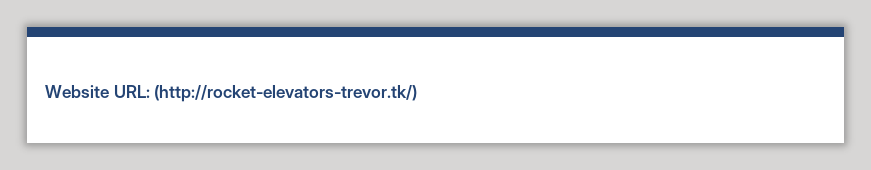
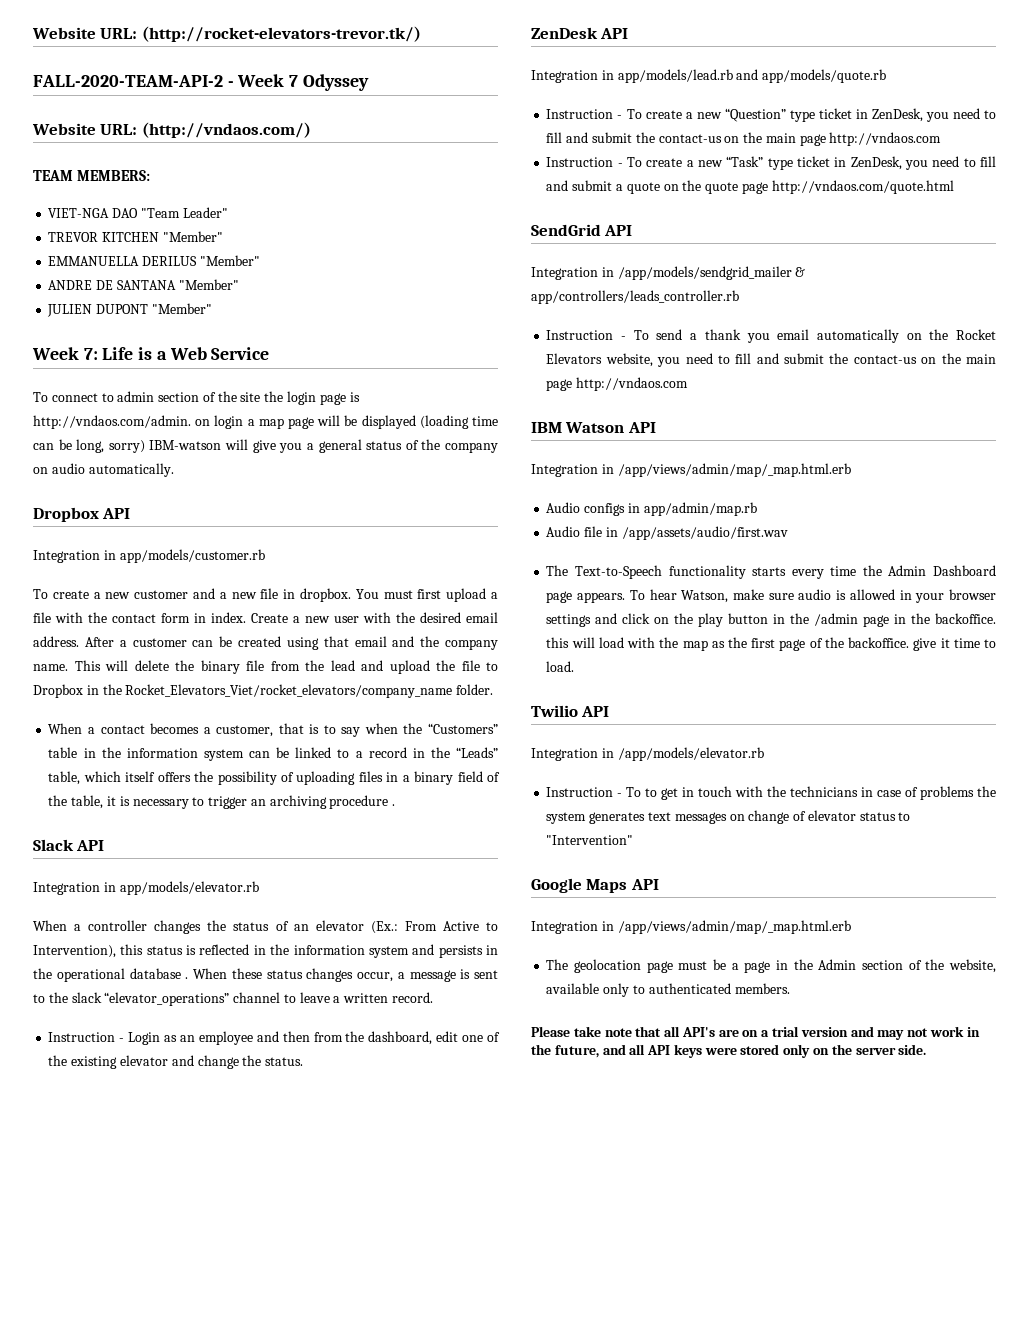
(418, 93) none -> [33,74,369,91] [32,122,311,138] [33,170,151,181] [48,207,228,218] [48,231,223,242] [48,255,260,266] [48,279,239,290] [47,303,212,317] [32,347,270,360] [33,391,360,405] [33,415,498,429] [33,439,499,453] [33,463,174,477] [33,507,131,522] [33,549,265,563] [33,588,499,602] [33,612,498,623] [33,636,498,650] [33,660,498,674] [33,684,494,698] [48,723,499,737] [48,747,499,761] [48,771,500,785] [48,795,396,809] [33,839,105,851] [33,881,259,895] [33,920,498,934] [33,944,499,958] [33,968,498,982] [33,992,434,1006] [48,1031,500,1045] [48,1055,304,1069] [531,27,629,39] [531,69,887,83] [546,108,997,122] [546,132,942,146] [546,156,996,170] [546,180,954,194] [531,224,633,236] [531,266,806,280] [531,290,739,304] [546,329,996,343] [546,353,996,367] [546,377,689,391] [531,422,656,433] [531,463,851,477] [546,502,757,516] [546,526,788,540] [546,565,996,579] [546,589,996,603] [546,613,996,627] [546,637,997,651] [546,661,575,672] [531,705,610,717] [531,747,764,761] [546,786,996,800] [546,810,911,824] [546,835,634,845] [531,878,659,893] [531,920,851,934] [546,959,996,973] [546,983,790,997] [531,1026,980,1040] [531,1044,927,1058] // FALL-2020-TEAM-API-2 - Week 7 Odyssey // Website URL: (http://vndaos.com/) // TEAM MEMBERS: // VIET-NGA DAO "Team Leader" // TREVOR KITCHEN "Member" // EMMANUELLA DERILUS "Member" // ANDRE DE SANTANA "Member" // JULIEN DUPONT "Member" // Week 7: Life is a Web Service // To connect to admin section of the site the login page is http://vndaos.com/admin. on login a map page will be displayed (loading time can be long, sorry) IBM-watson will give you a general status of the company on audio automatically. // Dropbox API // Integration in app/models/customer.rb // To create a new customer and a new file in dropbox. You must first upload a file with the contact form in index. Create a new user with the desired email address. After a customer can be created using that email and the company name. This will delete the binary file from the lead and upload the file to Dropbox in the Rocket_Elevators_Viet/rocket_elevators/company_name folder. // When a contact becomes a customer, that is to say when the “Customers” table in the information system can be linked to a record in the “Leads” table, which itself offers the possibility of uploading files in a binary field of the table, it is necessary to trigger an archiving procedure . // Slack API // Integration in app/models/elevator.rb // When a controller changes the status of an elevator (Ex.: From Active to Intervention), this status is reflected in the information system and persists in the operational database . When these status changes occur, a message is sent to the slack “elevator_operations” channel to leave a written record. // Instruction - Login as an employee and then from the dashboard, edit one of the existing elevator and change the status. // ZenDesk API // Integration in app/models/lead.rb and app/models/quote.rb // Instruction - To create a new “Question” type ticket in ZenDesk, you need to fill and submit the contact-us on the main page http://vndaos.com // Instruction - To create a new “Task” type ticket in ZenDesk, you need to fill and submit a quote on the quote page http://vndaos.com/quote.html // SendGrid API // Integration in /app/models/sendgrid_mailer & app/controllers/leads_controller.rb // Instruction - To send a thank you email automatically on the Rocket Elevators website, you need to fill and submit the contact-us on the main page http://vndaos.com // IBM Watson API // Integration in /app/views/admin/map/_map.html.erb // Audio configs in app/admin/map.rb // Audio file in /app/assets/audio/first.wav // The Text-to-Speech functionality starts every time the Admin Dashboard page appears. To hear Watson, make sure audio is allowed in your browser settings and click on the play button in the /admin page in the backoffice. this will load with the map as the first page of the backoffice. give it time to load. // Twilio API // Integration in /app/models/elevator.rb // Instruction - To to get in touch with the technicians in case of problems the system generates text messages on change of elevator status to "Intervention" // Google Maps API // Integration in /app/views/admin/map/_map.html.erb // The geolocation page must be a page in the Admin section of the website, available only to authenticated members. // Please take note that all API's are on a trial version and may not work in the future, and all API keys were stored only on the server side.

